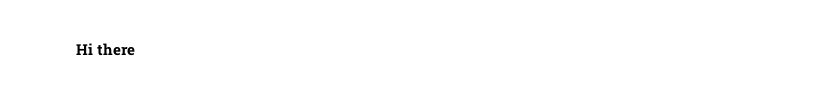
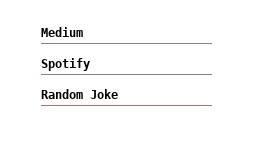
[76,43,136,56] Hi there -> [41,27,83,37] [41,58,90,71] [41,89,118,99] Medium // Spotify // Random Joke

